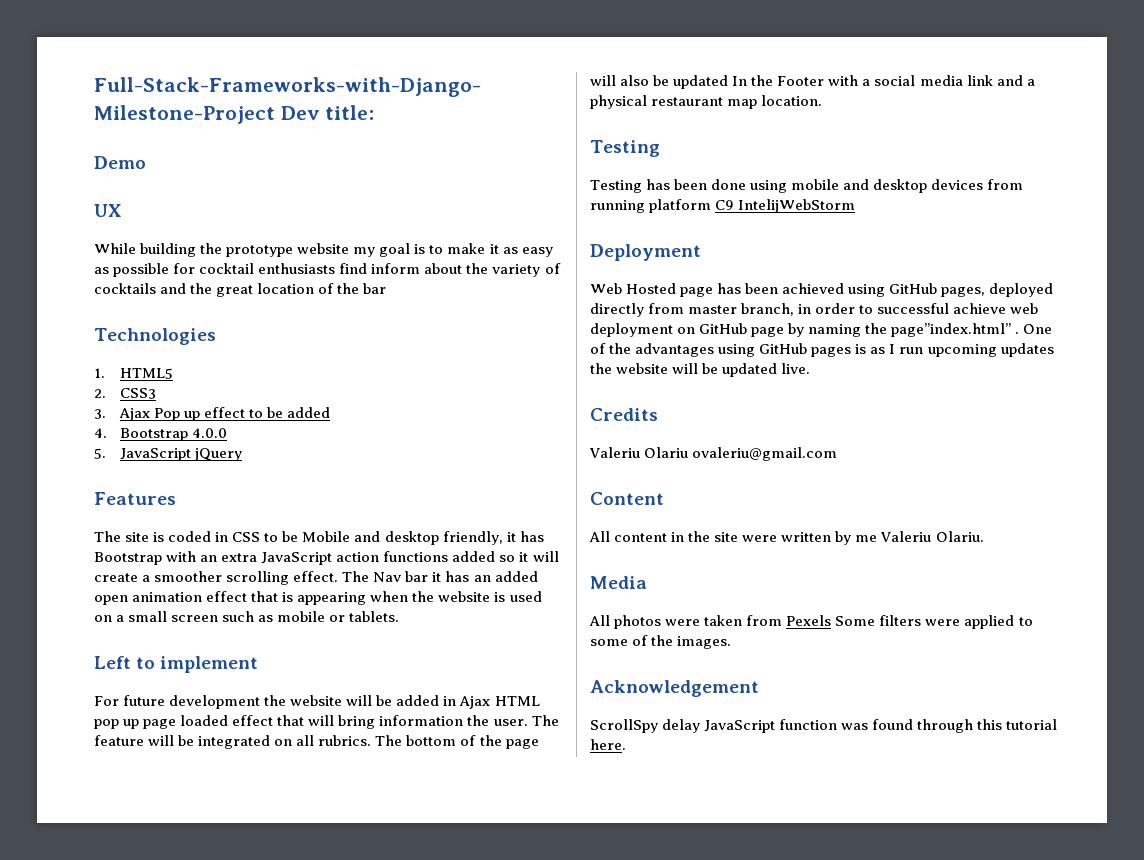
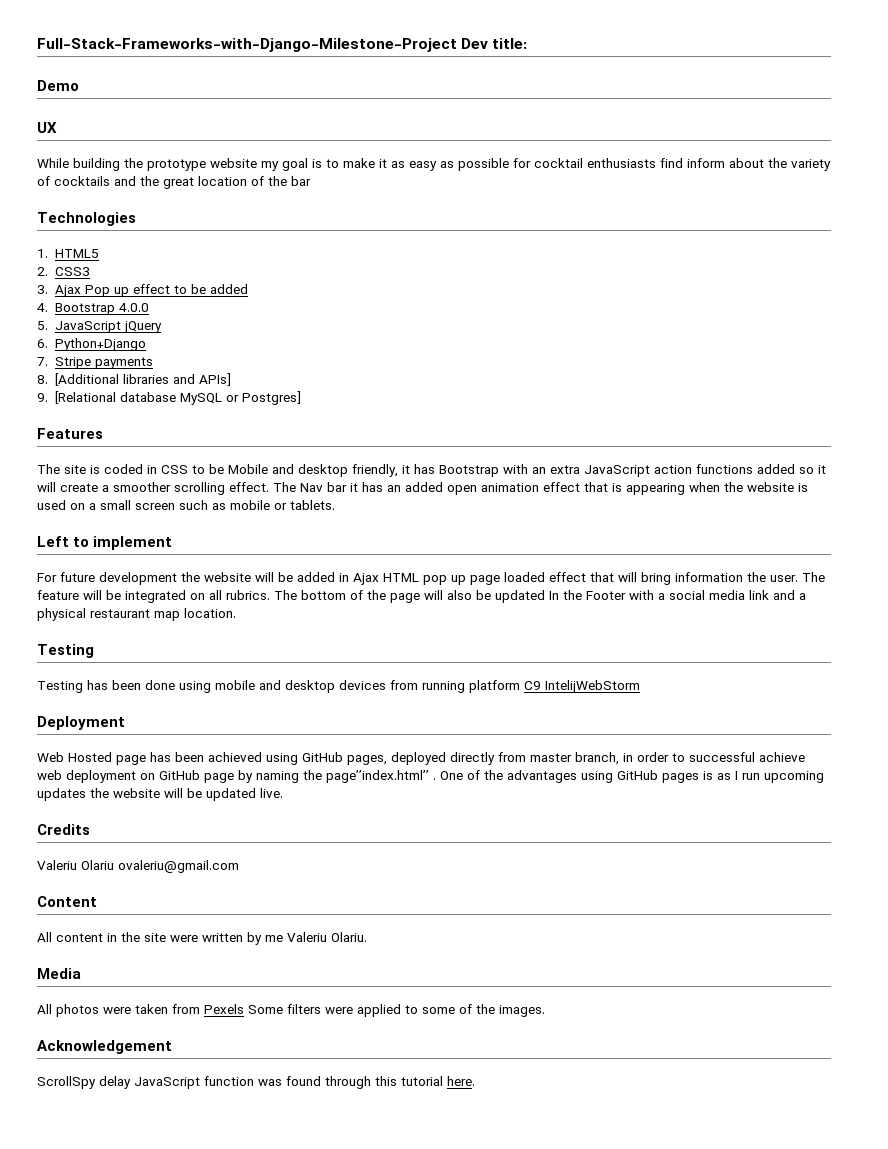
(242, 454) none -> [37,338,146,351] [37,357,153,369] [37,373,231,386] [37,391,301,405] // 6. Python+Django // 7. Stripe payments // 8. [Additional libraries and APIs] // 9. [Relational database MySQL or Postgres]

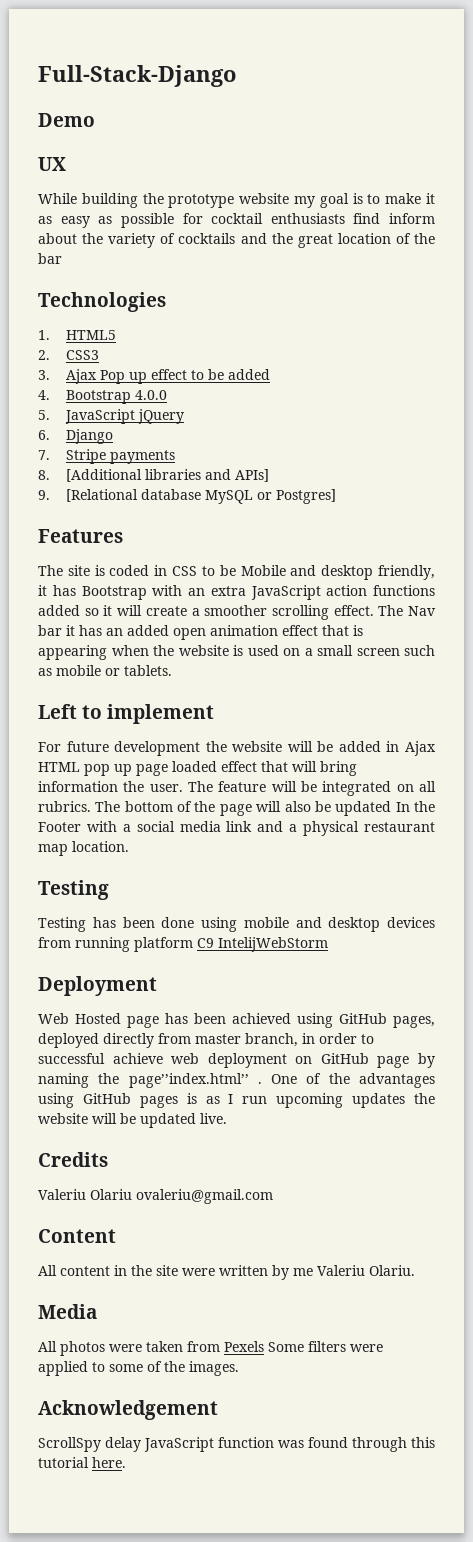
[37,38,528,52] Full-Stack-Frameworks-with-Django-Milestone-Project Dev title: -> [38,65,236,87] Full-Stack-Django
[54,338,146,351] Python+Django -> [65,429,113,444] Django

